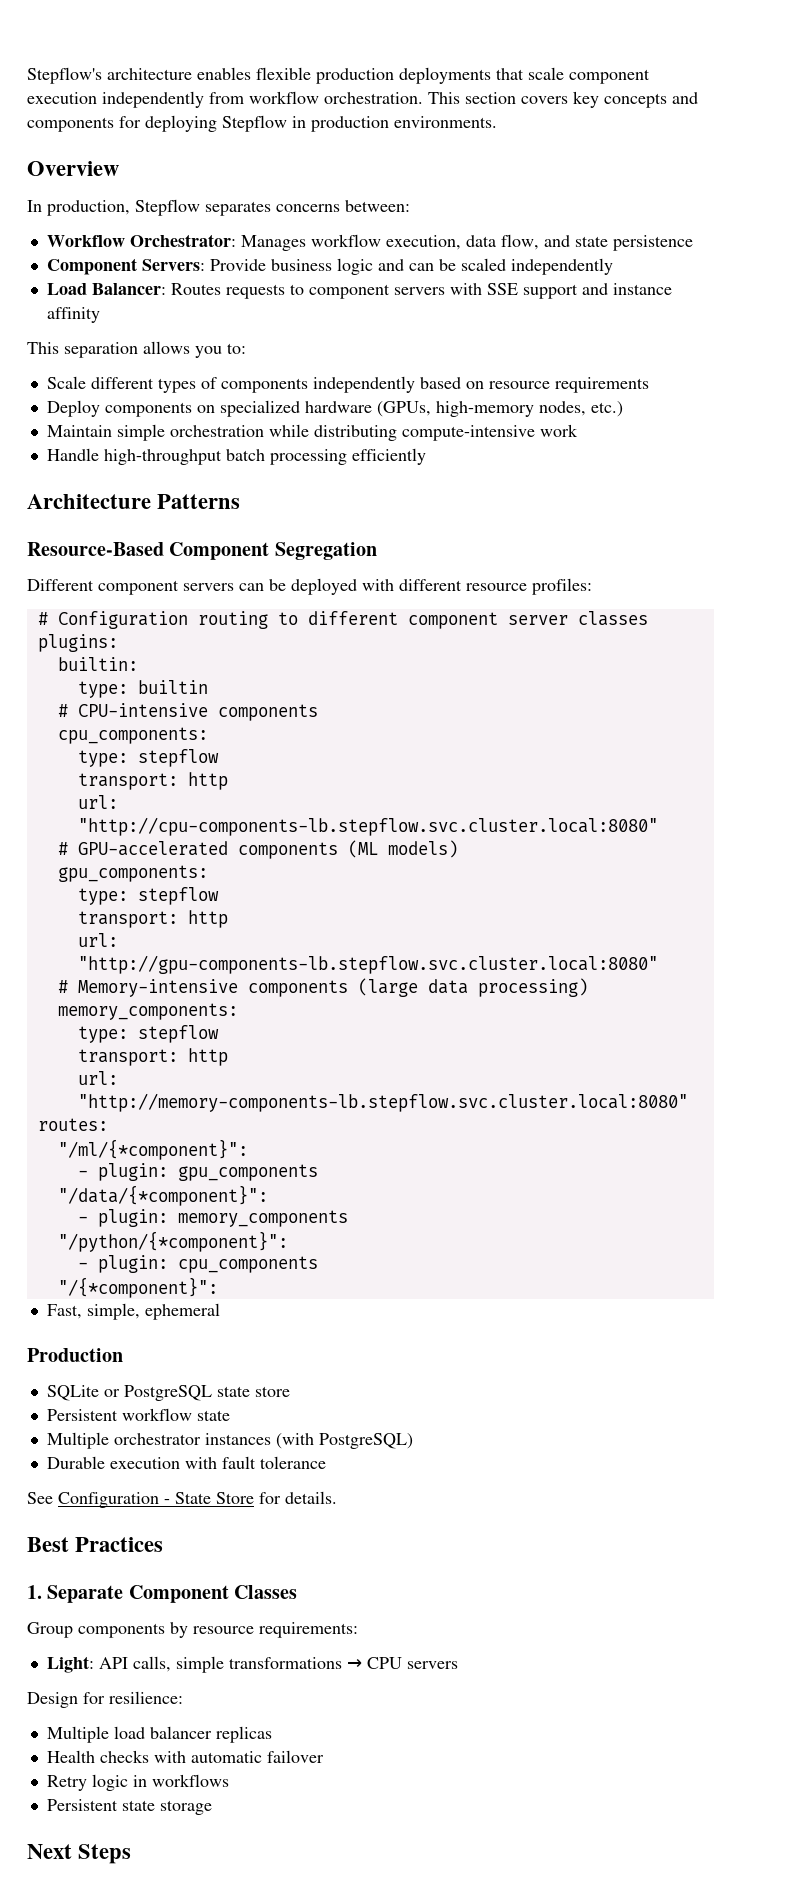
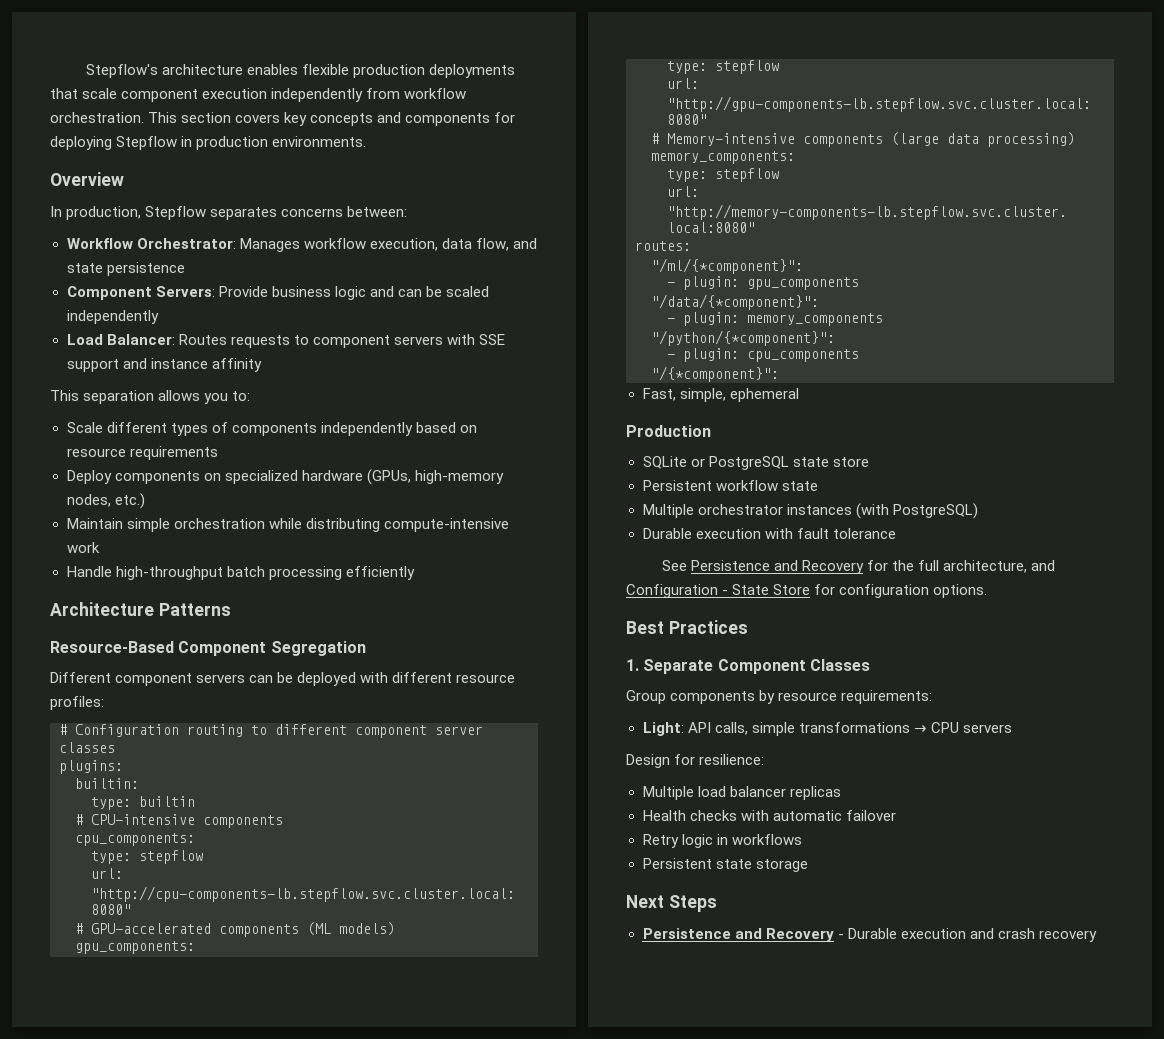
[77,772,228,790] // transport: http -> (203, 857) none
[77,910,228,928] // transport: http -> (779, 67) none
[77,1048,228,1066] // transport: http -> (779, 175) none
(53, 1498) none -> [690,560,1056,574] Persistence and Recovery for the full architecture, and
[285,1491,337,1504] details. -> [839,584,988,598] configuration options.
(132, 1854) none -> [642,928,1097,942] // Persistence and Recovery - Durable execution and crash recovery

